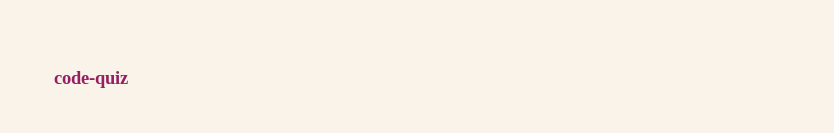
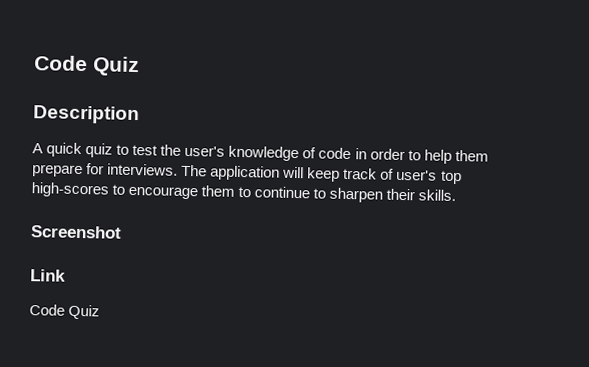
[54,71,128,88] code-quiz -> [34,55,140,77] [33,105,140,125] [32,142,489,164] [32,163,462,185] [31,182,457,203] [30,225,122,239] [30,269,66,282] [29,304,101,320] Code Quiz // Description // A quick quiz to test the user's knowledge of code in order to help them prepare for interviews. The application will keep track of user's top high-scores to encourage them to continue to sharpen their skills. // Screenshot // Link // Code Quiz

